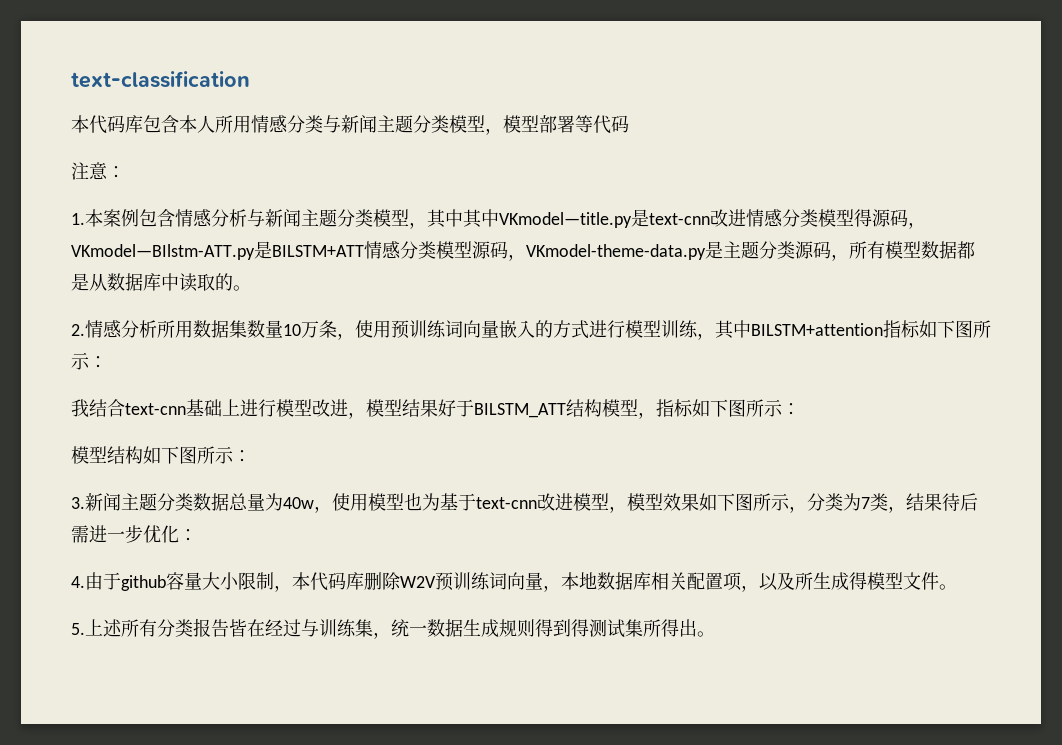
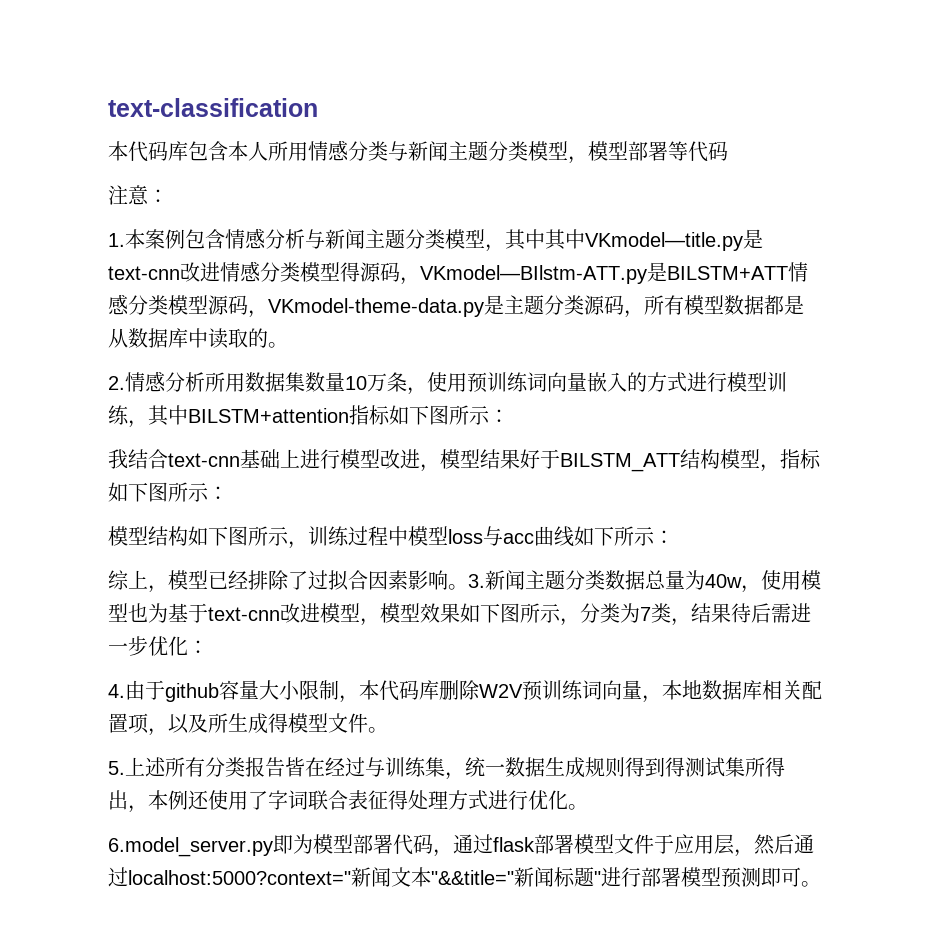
[233,450,251,462] ： // -> [288,526,674,549] [108,570,468,593] ，训练过程中模型loss与acc曲线如下所示： // 综上，模型已经排除了过拟合因素影响。
(697, 628) none -> [128,790,588,813] [108,834,814,857] [108,867,801,888] ，本例还使用了字词联合表征得处理方式进行优化。 // 6.model_server.py即为模型部署代码，通过flask部署模型文件于应用层，然后通过localhost:5000?context="新闻文本"&&title="新闻标题"进行部署模型预测即可

